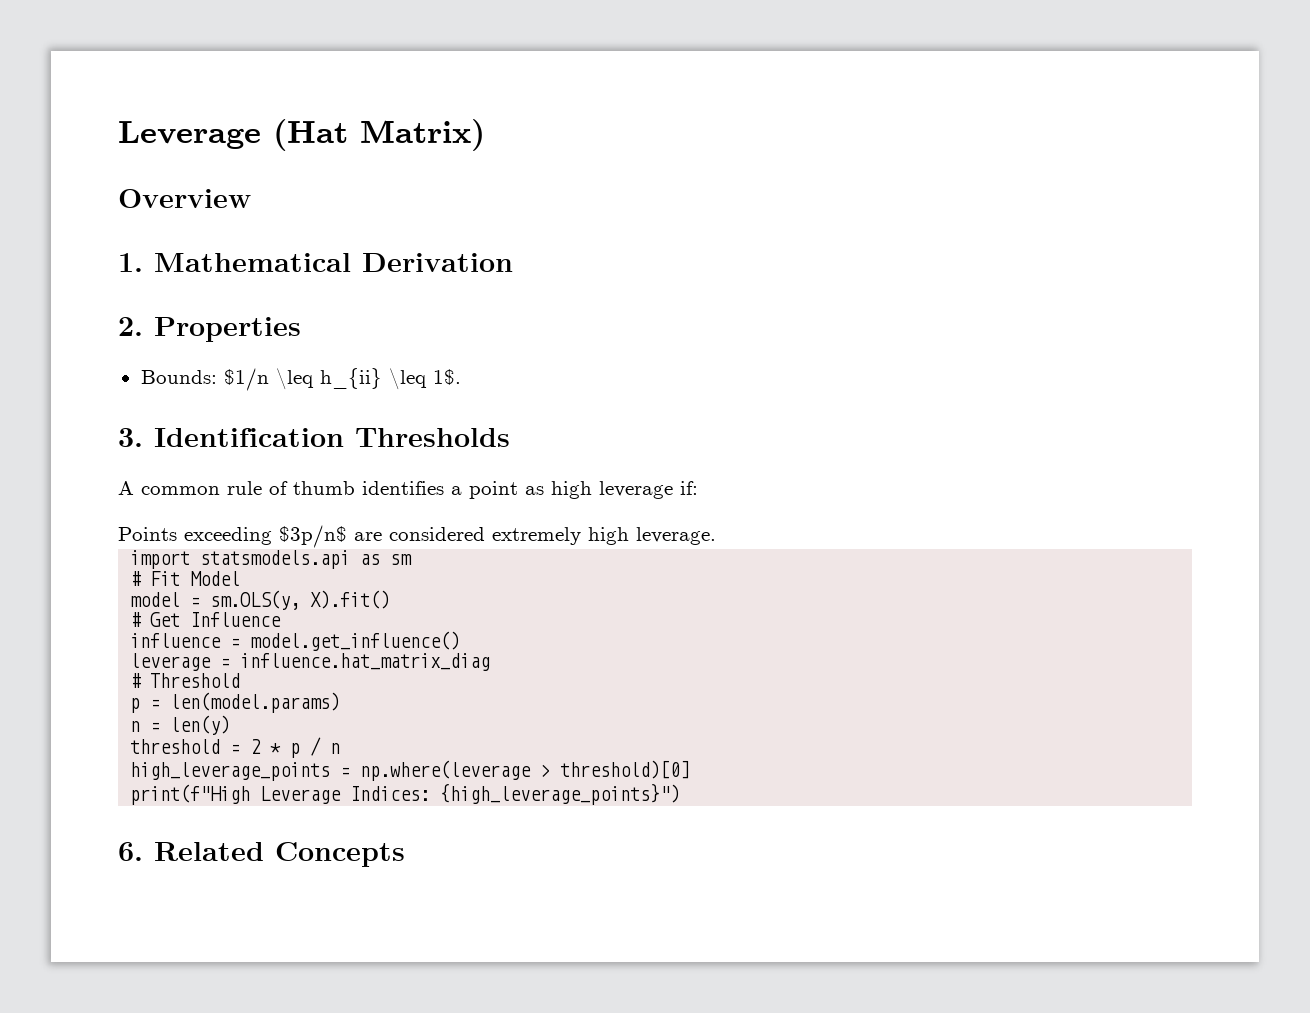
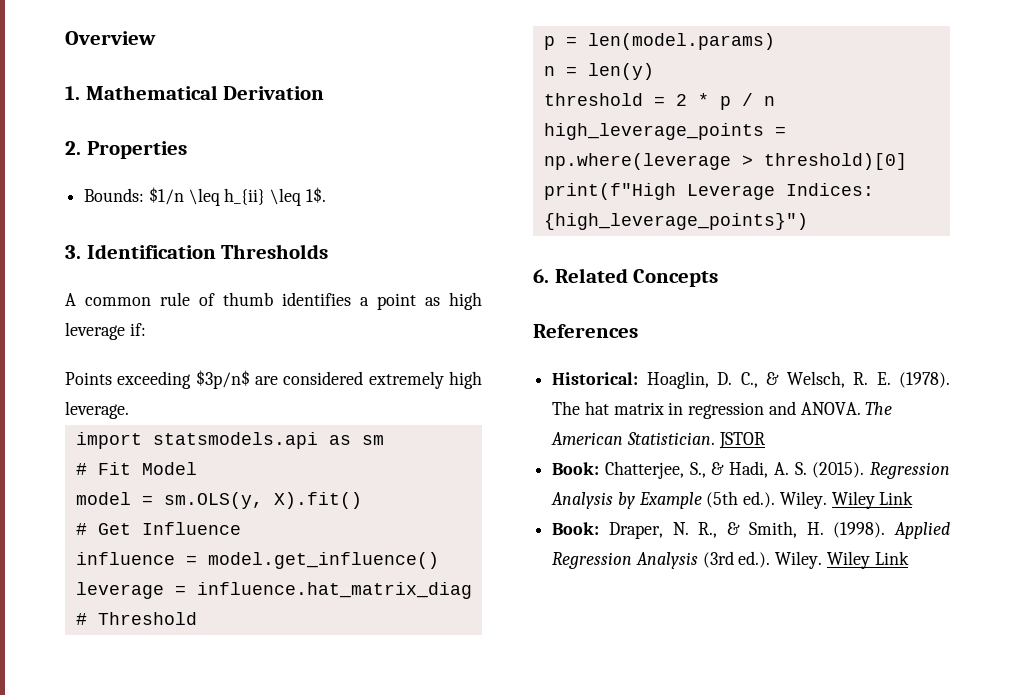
[118,119,485,151] Leverage (Hat Matrix) // -> (65, 38) none
(405, 854) none -> [533,324,638,338] [552,371,950,389] [552,401,893,419] [551,432,765,449] [552,461,950,479] [551,491,914,509] [552,521,950,539] [552,551,909,569] // References // Historical: Hoaglin, D. C., & Welsch, R. E. (1978). The hat matrix in regression and ANOVA. The American Statistician. JSTOR // Book: Chatterjee, S., & Hadi, A. S. (2015). Regression Analysis by Example (5th ed.). Wiley. Wiley Link // Book: Draper, N. R., & Smith, H. (1998). Applied Regression Analysis (3rd ed.). Wiley. Wiley Link

